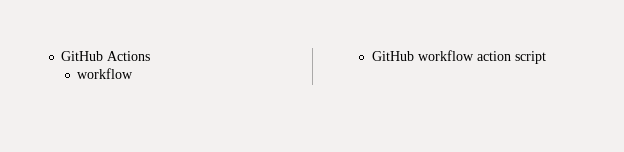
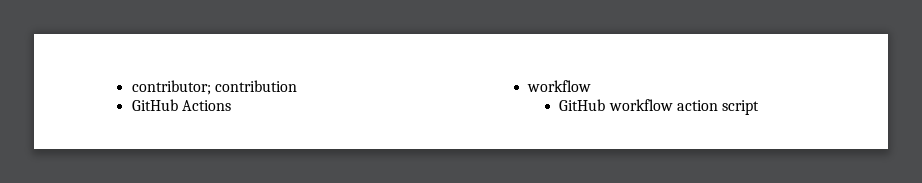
(61, 56) none -> [131,80,297,95] contributor; contribution //

